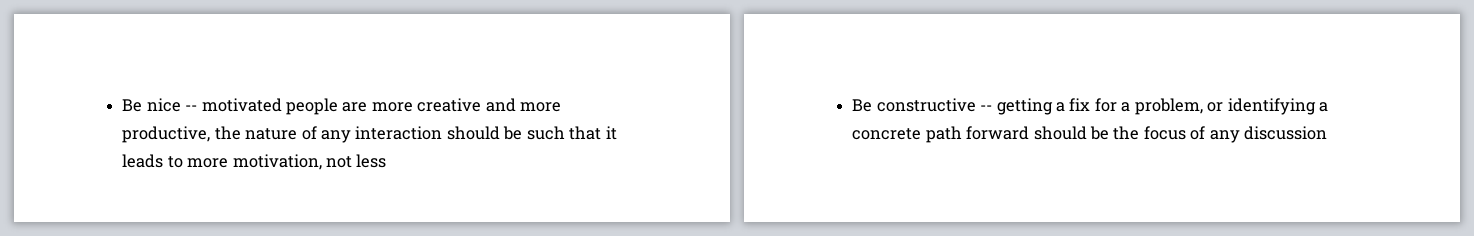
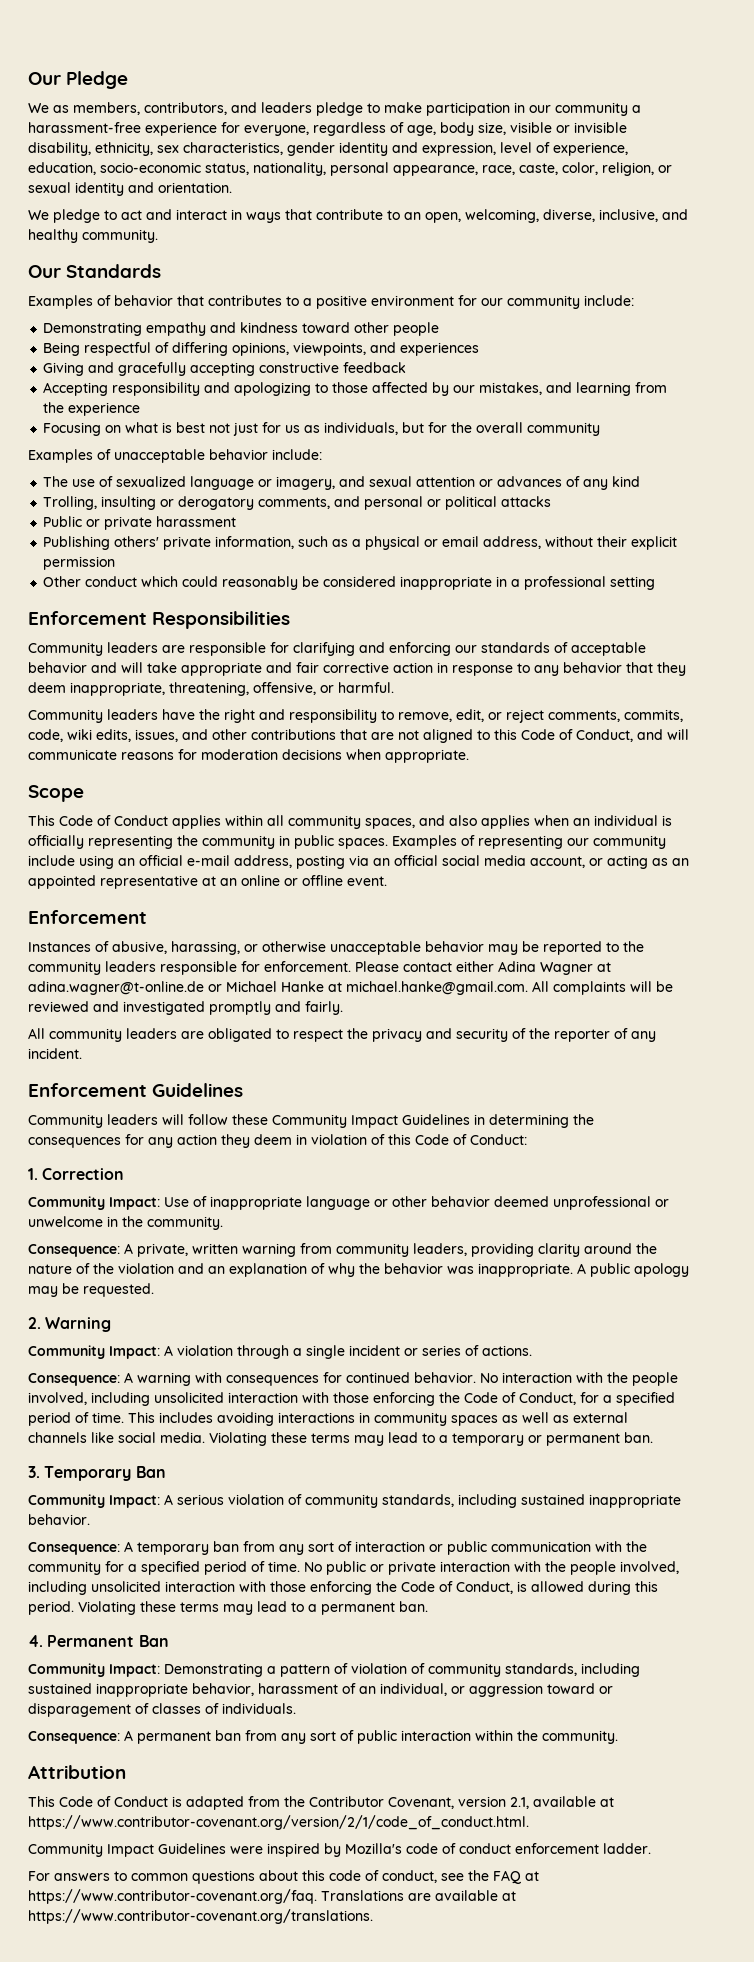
[122,98,562,115] [122,126,617,143] [122,154,387,170] [852,98,1329,115] [852,126,1328,143] Be nice -- motivated people are more creative and more productive, the nature of any interaction should be such that it leads to more motivation, not less // Be constructive -- getting a fix for a problem, or identifying a concrete path forward should be the focus of any discussion -> [28,71,129,89] [28,102,641,116] [28,122,627,136] [28,142,628,156] [28,162,672,176] [28,182,232,196] [28,209,688,223] [28,229,158,243] [28,264,162,278] [28,295,634,309] [43,322,440,336] [43,342,480,356] [43,362,407,376] [43,382,668,396] [43,402,141,416] [43,422,601,436] [28,449,322,463] [43,476,641,490] [43,496,552,510] [43,516,237,530] [43,536,678,550] [43,556,116,570] [43,576,656,590] [28,611,291,629] [28,642,646,656] [28,662,686,676] [28,682,394,696] [28,709,683,723] [28,729,689,743] [28,749,469,763] [28,785,84,802] [28,815,672,829] [28,835,666,849] [28,855,689,869] [28,875,387,889] [28,910,147,924] [28,941,644,955] [28,961,611,975] [28,981,673,995] [28,1001,343,1015] [28,1028,656,1042] [28,1048,82,1059] [28,1083,244,1097] [28,1114,594,1128] [28,1134,527,1148] [28,1168,125,1180] [28,1196,669,1210] [28,1216,223,1230] [28,1243,657,1257] [28,1263,689,1277] [28,1283,154,1297] [28,1317,112,1332] [28,1345,532,1359] [28,1372,678,1386] [28,1392,675,1406] [28,1412,628,1426] [28,1432,653,1446] [28,1466,166,1481] [28,1494,681,1508] [28,1514,90,1525] [28,1541,647,1555] [28,1561,679,1575] [28,1581,658,1595] [28,1601,428,1615] [28,1635,169,1647] [28,1663,640,1677] [28,1683,613,1697] [28,1703,296,1717] [28,1730,618,1744] [28,1765,126,1779] [28,1796,614,1810] [28,1815,529,1830] [28,1843,651,1857] [28,1870,539,1884] [28,1889,516,1904] [28,1909,373,1924] Our Pledge // We as members, contributors, and leaders pledge to make participation in our community a harassment-free experience for everyone, regardless of age, body size, visible or invisible disability, ethnicity, sex characteristics, gender identity and expression, level of experience, education, socio-economic status, nationality, personal appearance, race, caste, color, religion, or sexual identity and orientation. // We pledge to act and interact in ways that contribute to an open, welcoming, diverse, inclusive, and healthy community. // Our Standards // Examples of behavior that contributes to a positive environment for our community include: // Demonstrating empathy and kindness toward other people // Being respectful of differing opinions, viewpoints, and experiences // Giving and gracefully accepting constructive feedback // Accepting responsibility and apologizing to those affected by our mistakes, and learning from the experience // Focusing on what is best not just for us as individuals, but for the overall community // Examples of unacceptable behavior include: // The use of sexualized language or imagery, and sexual attention or advances of any kind // Trolling, insulting or derogatory comments, and personal or political attacks // Public or private harassment // Publishing others' private information, such as a physical or email address, without their explicit permission // Other conduct which could reasonably be considered inappropriate in a professional setting // Enforcement Responsibilities // Community leaders are responsible for clarifying and enforcing our standards of acceptable behavior and will take appropriate and fair corrective action in response to any behavior that they deem inappropriate, threatening, offensive, or harmful. // Community leaders have the right and responsibility to remove, edit, or reject comments, commits, code, wiki edits, issues, and other contributions that are not aligned to this Code of Conduct, and will communicate reasons for moderation decisions when appropriate. // Scope // This Code of Conduct applies within all community spaces, and also applies when an individual is officially representing the community in public spaces. Examples of representing our community include using an official e-mail address, posting via an official social media account, or acting as an appointed representative at an online or offline event. // Enforcement // Instances of abusive, harassing, or otherwise unacceptable behavior may be reported to the community leaders responsible for enforcement. Please contact either Adina Wagner at adina.wagner@t-online.de or Michael Hanke at michael.hanke@gmail.com. All complaints will be reviewed and investigated promptly and fairly. // All community leaders are obligated to respect the privacy and security of the reporter of any incident. // Enforcement Guidelines // Community leaders will follow these Community Impact Guidelines in determining the consequences for any action they deem in violation of this Code of Conduct: // 1. Correction // Community Impact: Use of inappropriate language or other behavior deemed unprofessional or unwelcome in the community. // Consequence: A private, written warning from community leaders, providing clarity around the nature of the violation and an explanation of why the behavior was inappropriate. A public apology may be requested. // 2. Warning // Community Impact: A violation through a single incident or series of actions. // Consequence: A warning with consequences for continued behavior. No interaction with the people involved, including unsolicited interaction with those enforcing the Code of Conduct, for a specified period of time. This includes avoiding interactions in community spaces as well as external channels like social media. Violating these terms may lead to a temporary or permanent ban. // 3. Temporary Ban // Community Impact: A serious violation of community standards, including sustained inappropriate behavior. // Consequence: A temporary ban from any sort of interaction or public communication with the community for a specified period of time. No public or private interaction with the people involved, including unsolicited interaction with those enforcing the Code of Conduct, is allowed during this period. Violating these terms may lead to a permanent ban. // 4. Permanent Ban // Community Impact: Demonstrating a pattern of violation of community standards, including sustained inappropriate behavior, harassment of an individual, or aggression toward or disparagement of classes of individuals. // Consequence: A permanent ban from any sort of public interaction within the community. // Attribution // This Code of Conduct is adapted from the Contributor Covenant, version 2.1, available at https://www.contributor-covenant.org/version/2/1/code_of_conduct.html. // Community Impact Guidelines were inspired by Mozilla's code of conduct enforcement ladder. // For answers to common questions about this code of conduct, see the FAQ at https://www.contributor-covenant.org/faq. Translations are available at https://www.contributor-covenant.org/translations.

